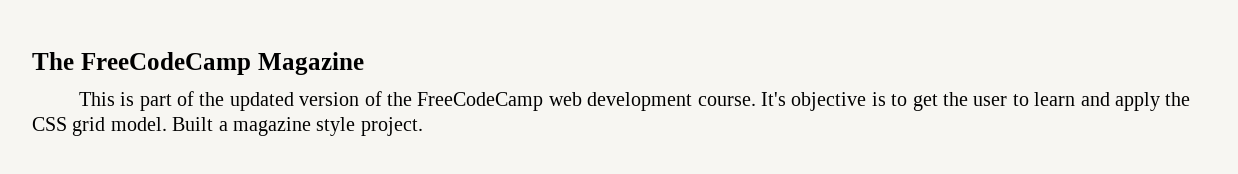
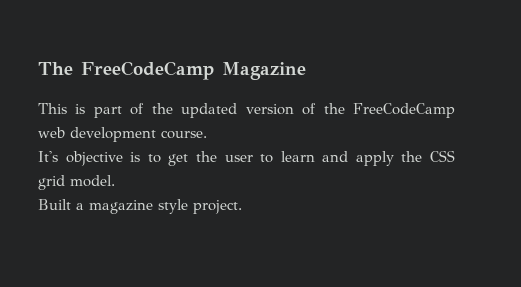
(756, 101) none -> (207, 134) //
(167, 124) none -> (115, 181) //

